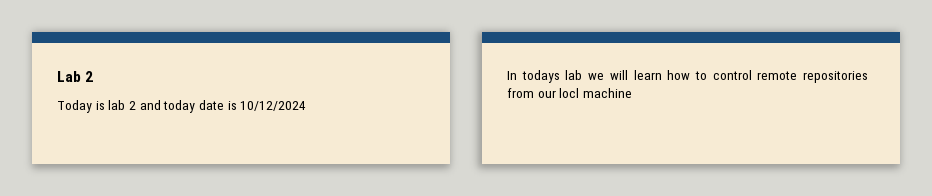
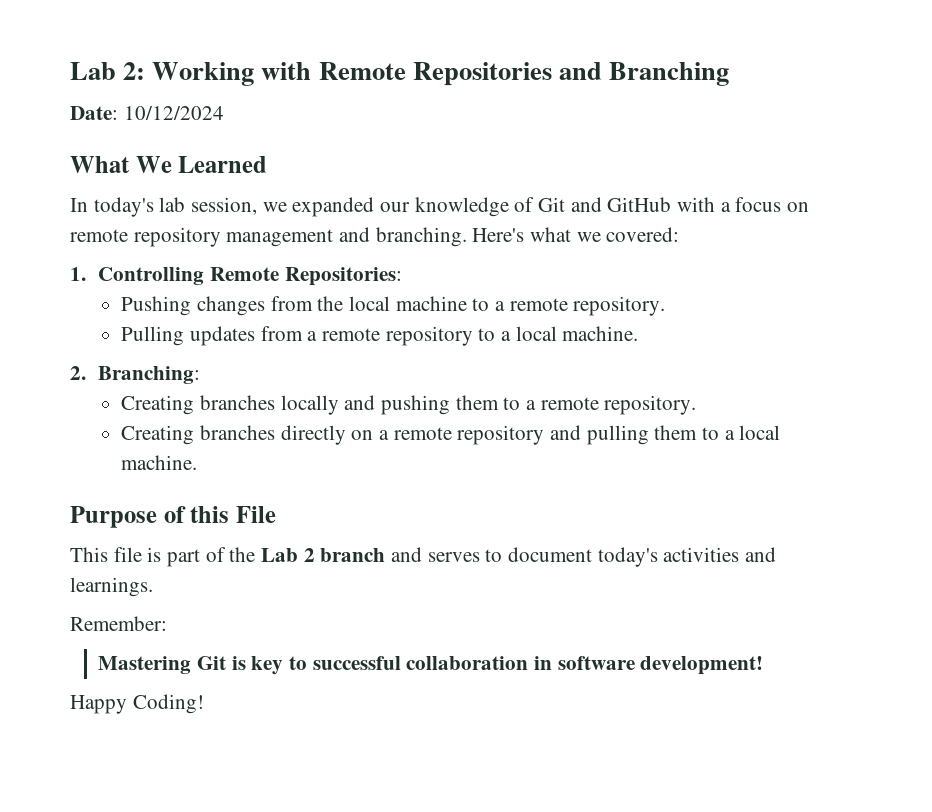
[57,71,94,82] [57,100,307,113] [507,70,868,83] [507,88,632,98] Lab 2 // Today is lab 2 and today date is 10/12/2024 // In todays lab we will learn how to control remote repositories from our locl machine -> [70,62,730,86] [70,106,224,120] [70,156,268,173] [70,197,810,217] [70,227,680,247] [70,267,402,286] [121,296,666,316] [121,326,639,346] [70,366,201,384] [121,395,697,415] [121,425,781,445] [121,455,198,470] [70,506,276,528] [70,547,777,567] [70,577,153,597] [70,616,167,631] [98,656,764,675] [70,694,204,714] Lab 2: Working with Remote Repositories and Branching // Date: 10/12/2024 // What We Learned // In today's lab session, we expanded our knowledge of Git and GitHub with a focus on remote repository management and branching. Here's what we covered: // 1. Controlling Remote Repositories: // Pushing changes from the local machine to a remote repository. // Pulling updates from a remote repository to a local machine. // 2. Branching: // Creating branches locally and pushing them to a remote repository. // Creating branches directly on a remote repository and pulling them to a local machine. // Purpose of this File // This file is part of the Lab 2 branch and serves to document today's activities and learnings. // Remember: // Mastering Git is key to successful collaboration in software development! // Happy Coding!

